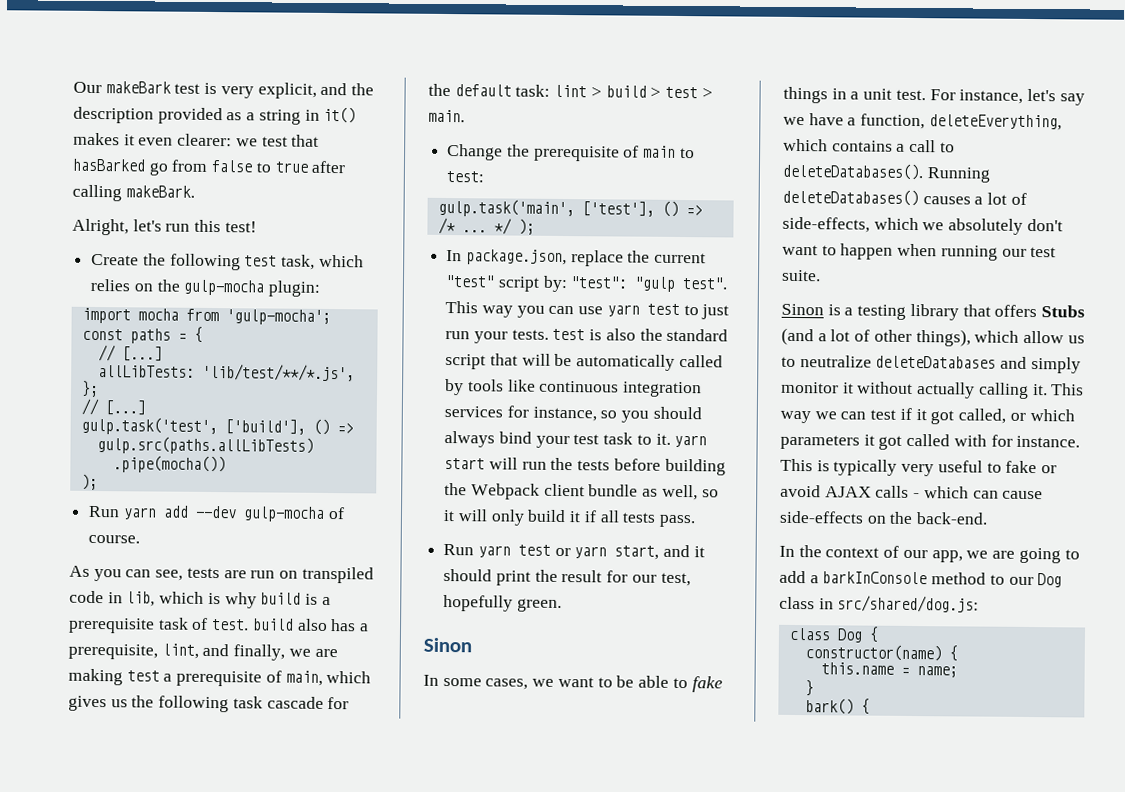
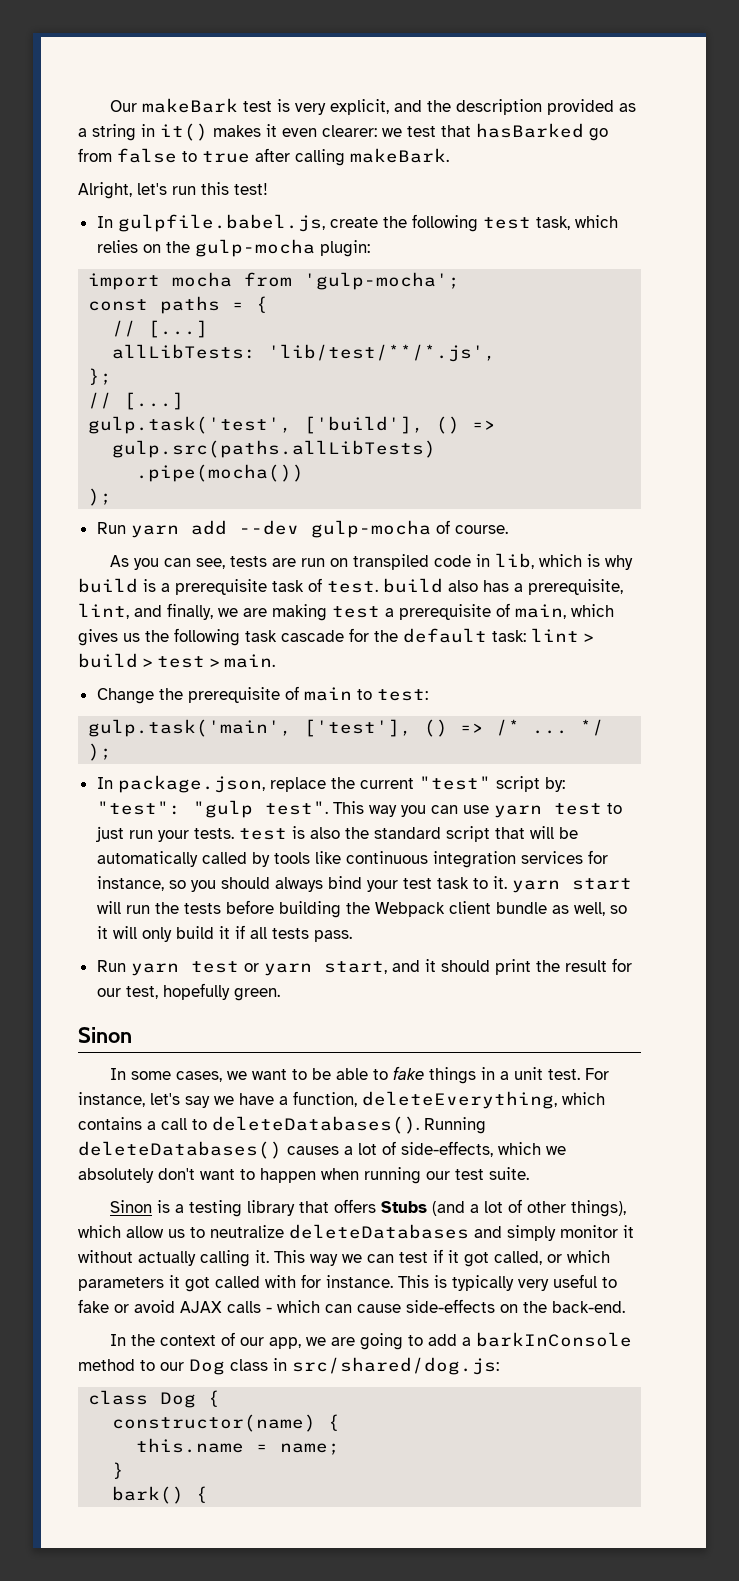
[91,253,140,266] Create -> [96,214,378,232] In gulpfile.babel.js, create

